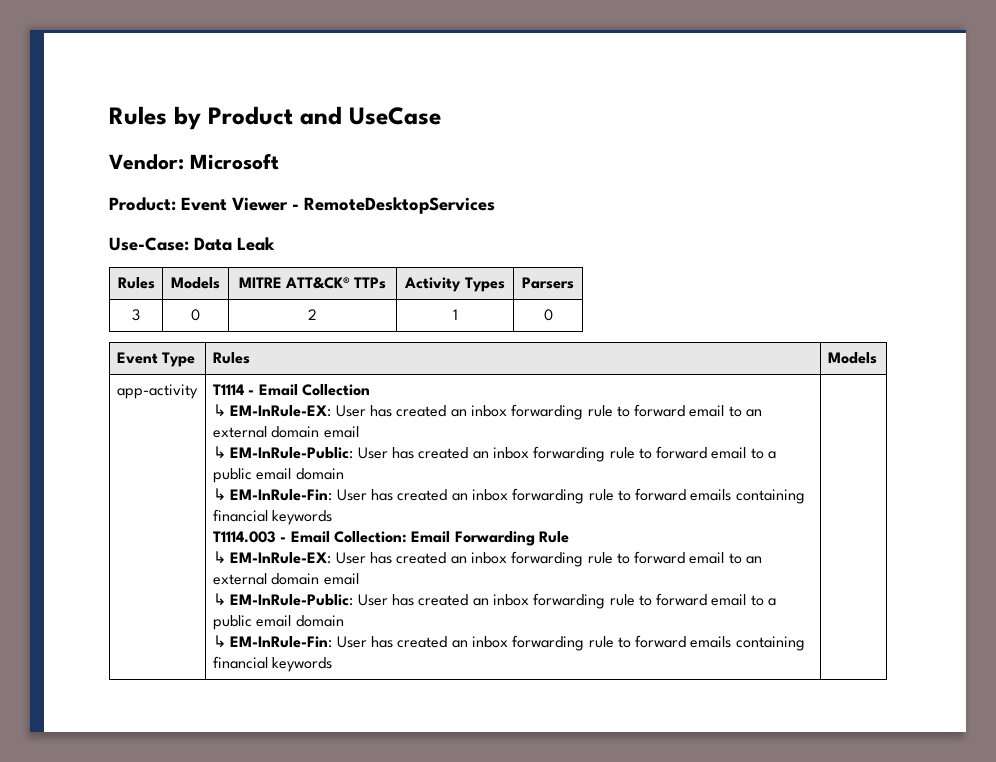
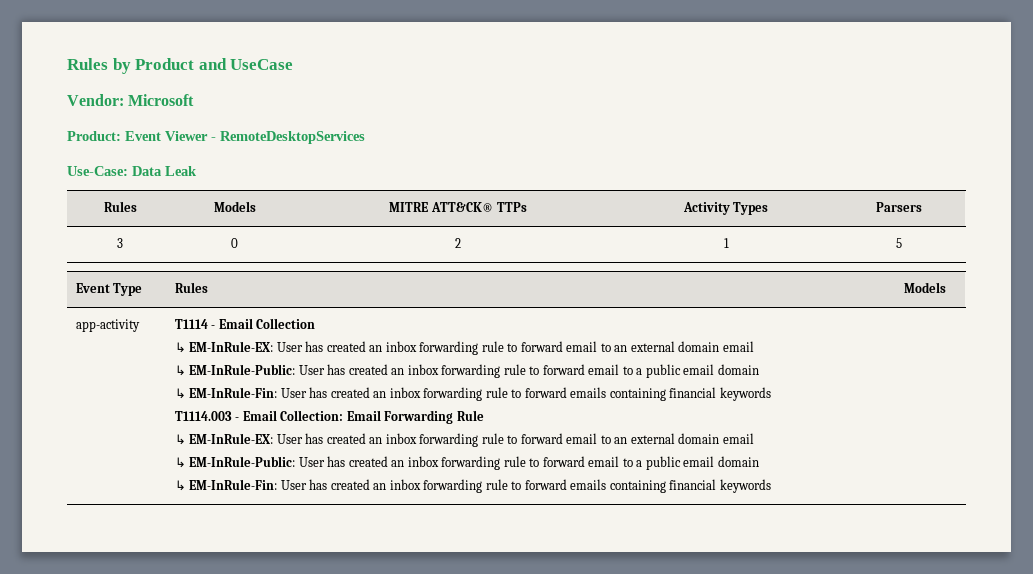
[543,309,553,321] 0 -> [896,238,902,248] 5

